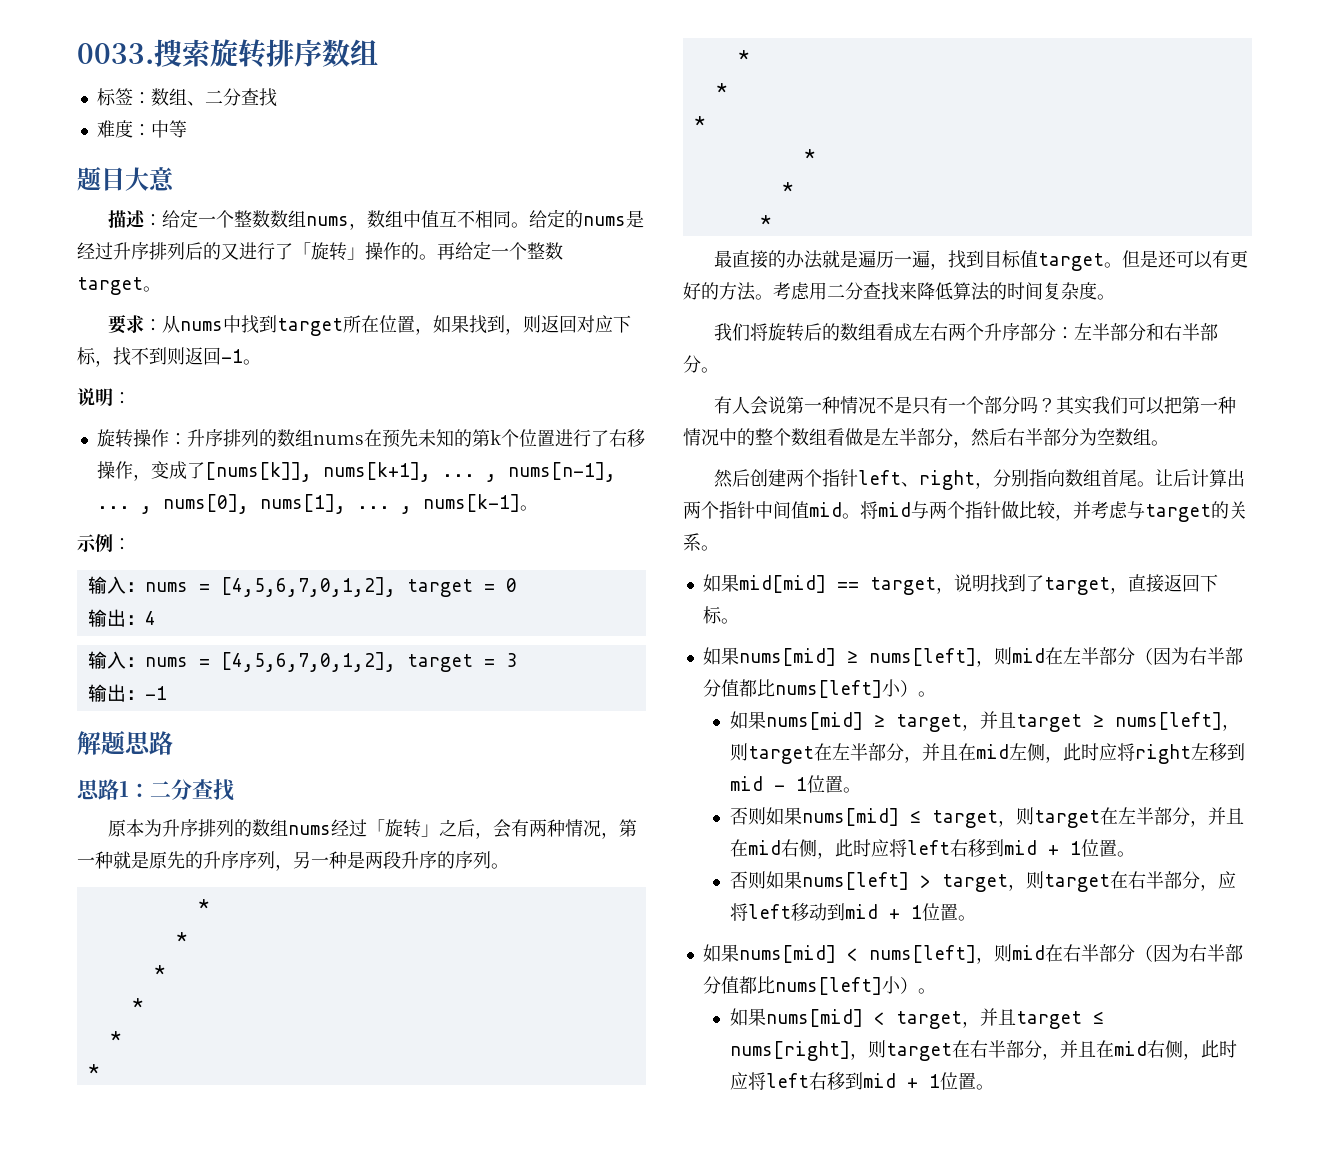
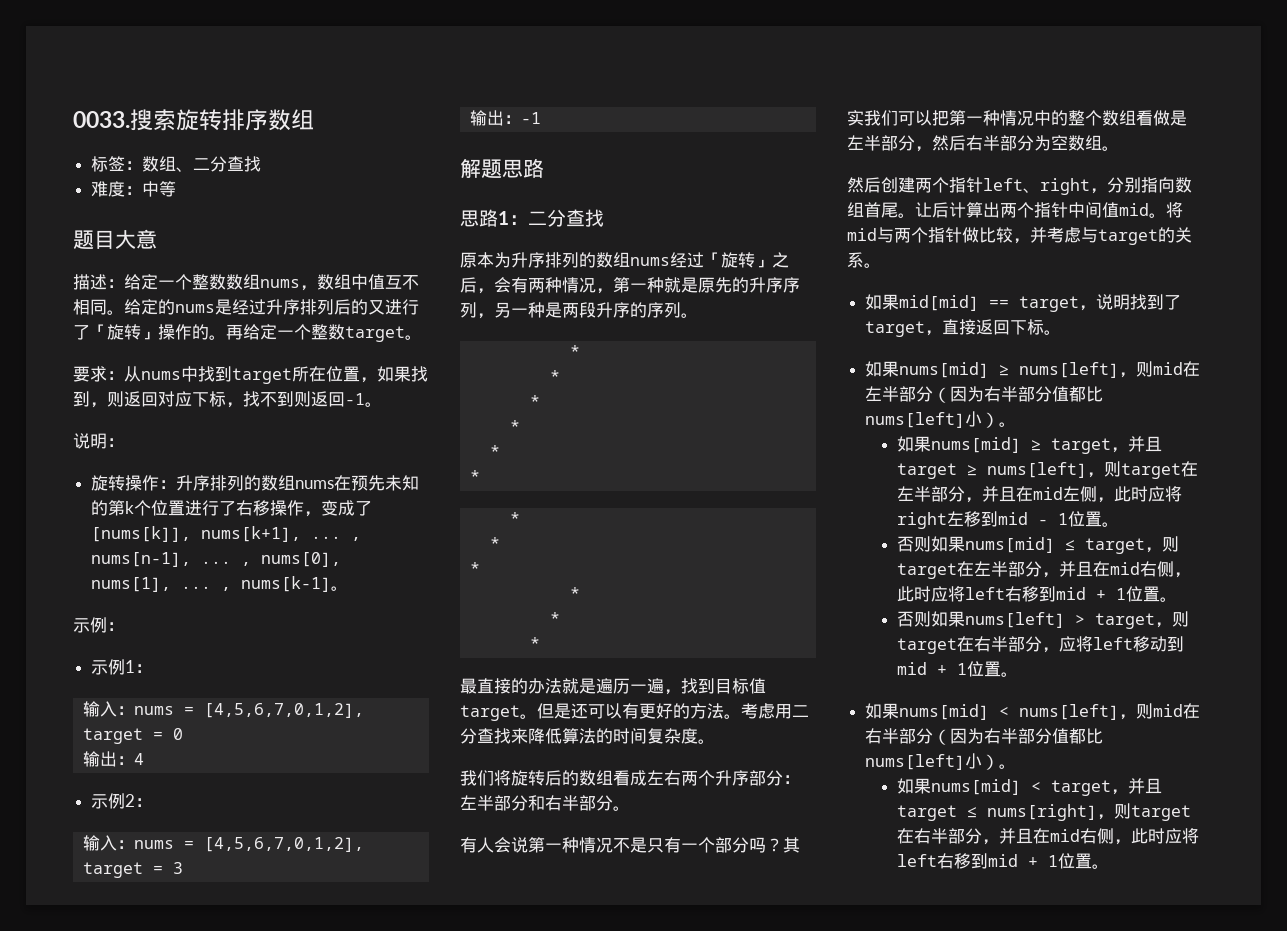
(131, 544) none -> [91,659,153,675] // 示例1：
(156, 618) none -> [91,793,153,809] // 示例2：

